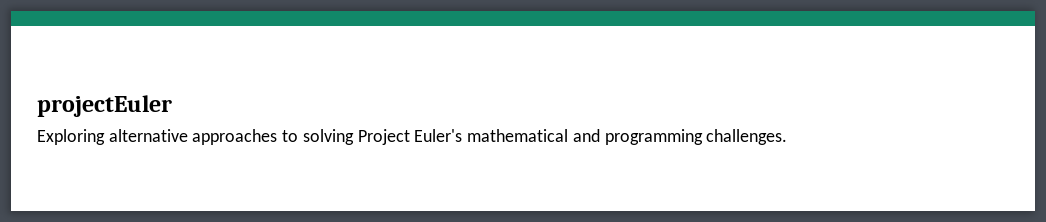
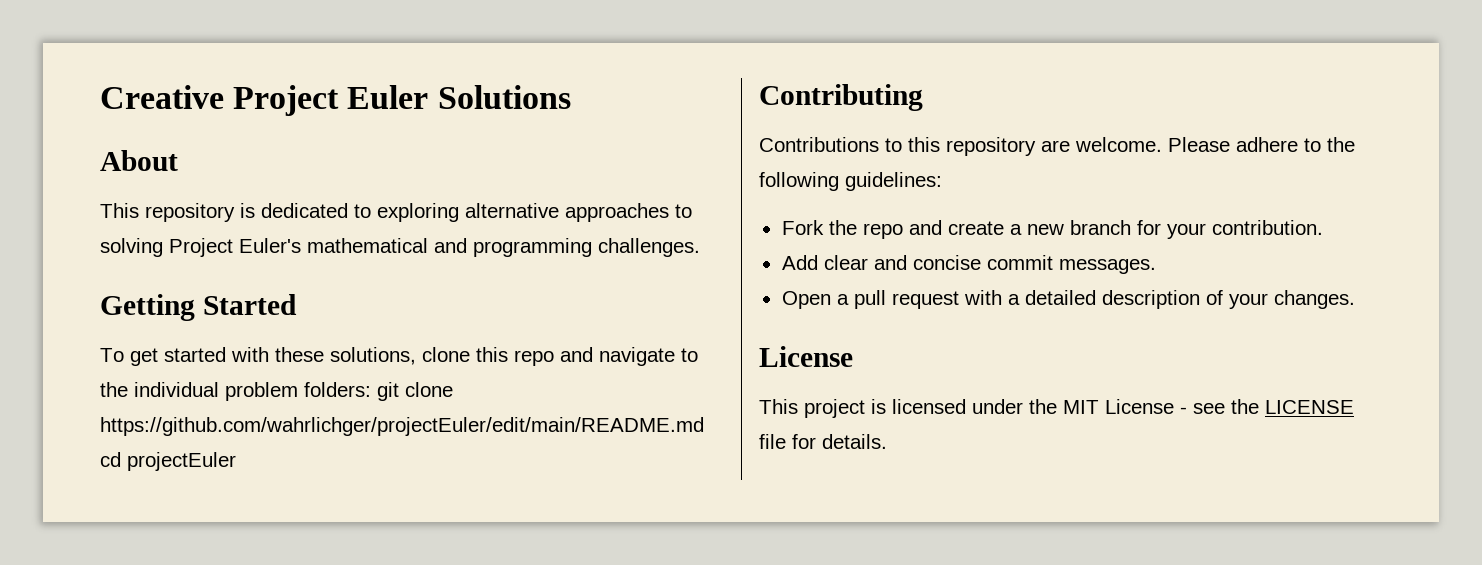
[37,95,172,117] [37,129,105,145] projectEuler // Exploring -> [100,85,571,116] [100,150,178,171] [100,203,459,222] Creative Project Euler Solutions // About // This repository is dedicated to exploring
(788, 137) none -> [100,294,297,321] [100,347,698,366] [100,382,453,401] [100,417,704,436] [100,452,236,471] [759,84,923,111] [759,137,1355,156] [759,172,942,191] [781,220,1323,239] [781,255,1156,274] [781,290,1355,309] [759,346,853,367] [759,399,1354,418] [759,434,887,449] // Getting Started // To get started with these solutions, clone this repo and navigate to the individual problem folders: git clone https://github.com/wahrlichger/projectEuler/edit/main/README.md cd projectEuler // Contributing // Contributions to this repository are welcome. Please adhere to the following guidelines: // Fork the repo and create a new branch for your contribution. // Add clear and concise commit messages. // Open a pull request with a detailed description of your changes. // License // This project is licensed under the MIT License - see the LICENSE file for details.

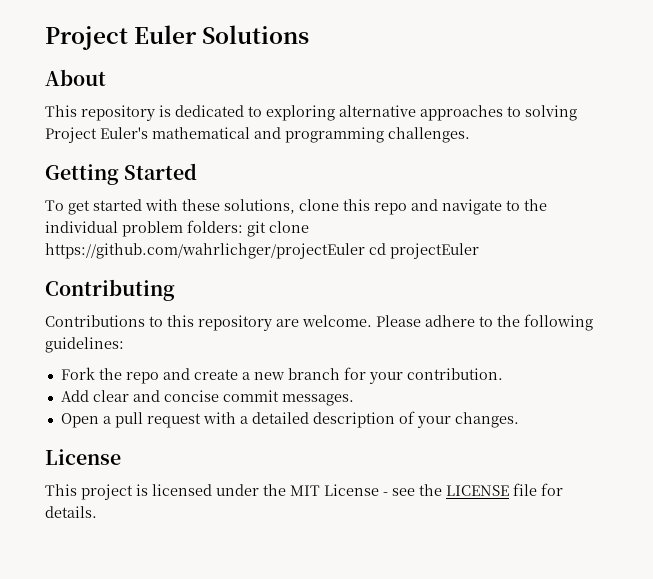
[100,85,224,109] Creative -> (45, 38) none
[100,417,704,436] https://github.com/wahrlichger/projectEuler/edit/main/README.md -> [45,243,365,259] https://github.com/wahrlichger/projectEuler

